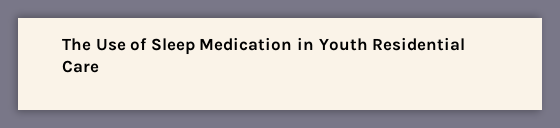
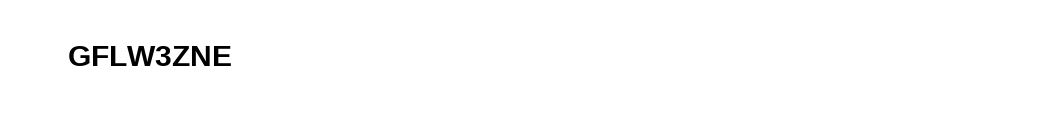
[62,37,466,55] [62,60,99,73] The Use of Sleep Medication in Youth Residential Care -> [68,46,232,66] GFLW3ZNE

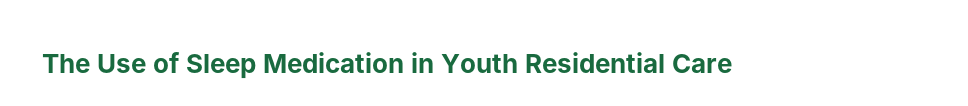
[68,46,232,66] GFLW3ZNE -> [42,52,733,79] The Use of Sleep Medication in Youth Residential Care

